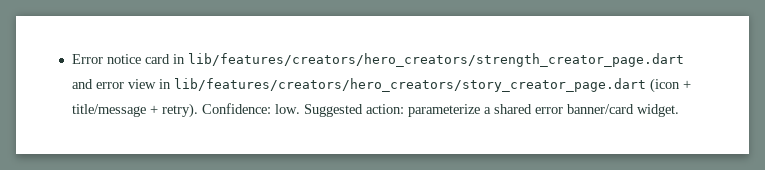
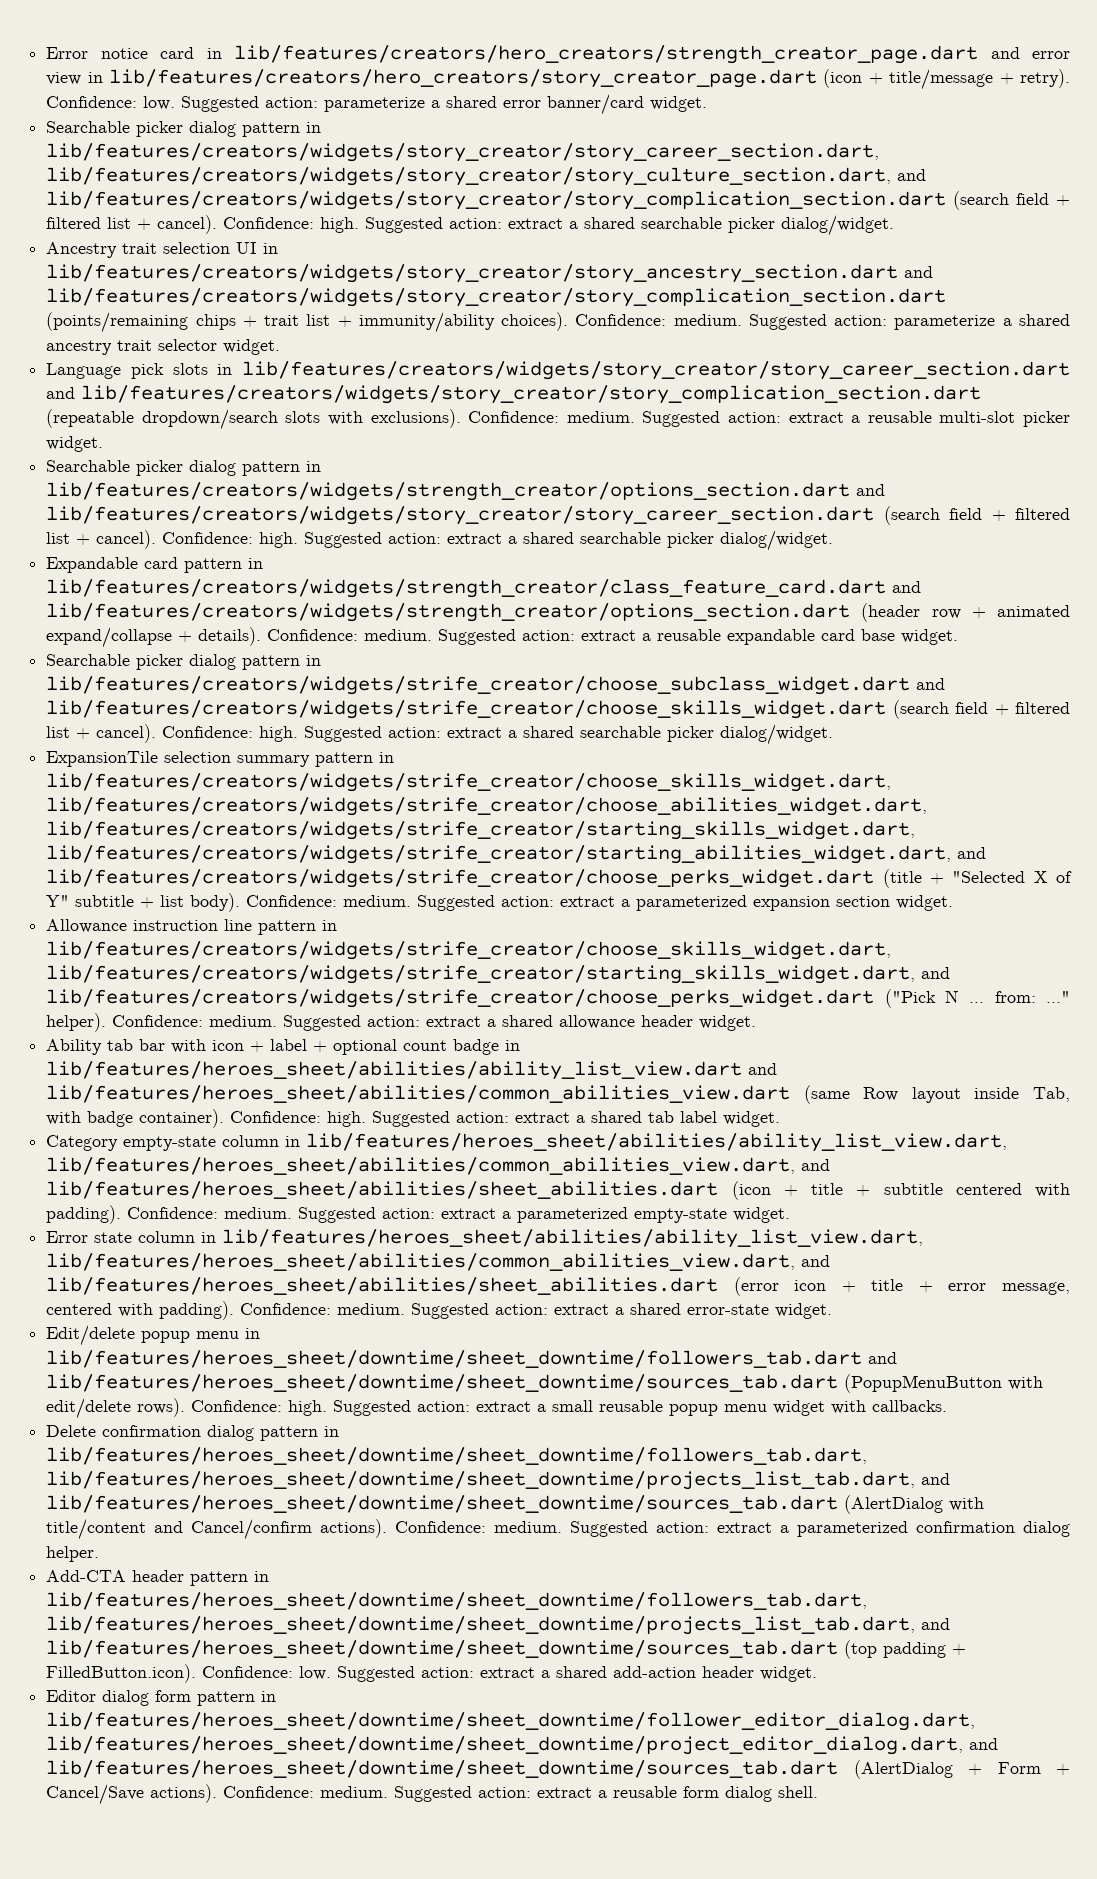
(679, 110) none -> [46,121,322,137] [46,143,880,162] [46,167,927,186] [46,191,1070,210] [46,215,895,236] [46,242,279,258] [46,264,934,283] [46,288,947,307] [46,312,1070,333] [46,339,281,355] [46,361,1070,380] [46,385,982,404] [46,409,1070,430] [46,436,104,452] [46,460,322,476] [46,482,886,501] [46,506,1070,525] [46,530,834,551] [46,557,264,573] [46,579,922,598] [46,603,1070,622] [46,627,959,648] [46,654,322,670] [46,676,946,695] [46,700,1070,719] [46,724,834,745] [46,751,395,767] [46,773,892,792] [46,797,928,816] [46,821,916,840] [46,845,987,864] [46,869,1072,888] [46,893,954,912] [46,919,338,935] [46,941,892,960] [46,965,951,984] [46,989,1070,1008] [46,1013,757,1032] [46,1039,521,1055] [46,1061,778,1080] [46,1085,1070,1104] [46,1109,781,1128] [46,1133,1008,1152] [46,1157,831,1175] [46,1181,1070,1200] [46,1205,791,1224] [46,1229,924,1248] [46,1253,831,1271] [46,1277,1071,1296] [46,1301,833,1320] [46,1325,261,1346] [46,1350,898,1368] [46,1374,1044,1393] [46,1398,948,1419] [46,1425,340,1441] [46,1447,868,1465] [46,1471,951,1490] [46,1495,985,1514] [46,1519,1070,1540] [46,1546,100,1562] [46,1570,270,1586] [46,1592,868,1610] [46,1616,951,1635] [46,1640,967,1659] [46,1664,818,1683] [46,1690,277,1706] [46,1712,976,1731] [46,1736,999,1755] [46,1760,1070,1779] [46,1784,819,1805] // Searchable picker dialog pattern in lib/features/creators/widgets/story_creator/story_career_section.dart, lib/features/creators/widgets/story_creator/story_culture_section.dart, and lib/features/creators/widgets/story_creator/story_complication_section.dart (search field + filtered list + cancel). Confidence: high. Suggested action: extract a shared searchable picker dialog/widget. // Ancestry trait selection UI in lib/features/creators/widgets/story_creator/story_ancestry_section.dart and lib/features/creators/widgets/story_creator/story_complication_section.dart (points/remaining chips + trait list + immunity/ability choices). Confidence: medium. Suggested action: parameterize a shared ancestry trait selector widget. // Language pick slots in lib/features/creators/widgets/story_creator/story_career_section.dart and lib/features/creators/widgets/story_creator/story_complication_section.dart (repeatable dropdown/search slots with exclusions). Confidence: medium. Suggested action: extract a reusable multi-slot picker widget. // Searchable picker dialog pattern in lib/features/creators/widgets/strength_creator/options_section.dart and lib/features/creators/widgets/story_creator/story_career_section.dart (search field + filtered list + cancel). Confidence: high. Suggested action: extract a shared searchable picker dialog/widget. // Expandable card pattern in lib/features/creators/widgets/strength_creator/class_feature_card.dart and lib/features/creators/widgets/strength_creator/options_section.dart (header row + animated expand/collapse + details). Confidence: medium. Suggested action: extract a reusable expandable card base widget. // Searchable picker dialog pattern in lib/features/creators/widgets/strife_creator/choose_subclass_widget.dart and lib/features/creators/widgets/strife_creator/choose_skills_widget.dart (search field + filtered list + cancel). Confidence: high. Suggested action: extract a shared searchable picker dialog/widget. // ExpansionTile selection summary pattern in lib/features/creators/widgets/strife_creator/choose_skills_widget.dart, lib/features/creators/widgets/strife_creator/choose_abilities_widget.dart, lib/features/creators/widgets/strife_creator/starting_skills_widget.dart, lib/features/creators/widgets/strife_creator/starting_abilities_widget.dart, and lib/features/creators/widgets/strife_creator/choose_perks_widget.dart (title + "Selected X of Y" subtitle + list body). Confidence: medium. Suggested action: extract a parameterized expansion section widget. // Allowance instruction line pattern in lib/features/creators/widgets/strife_creator/choose_skills_widget.dart, lib/features/creators/widgets/strife_creator/starting_skills_widget.dart, and lib/features/creators/widgets/strife_creator/choose_perks_widget.dart ("Pick N ... from: ..." helper). Confidence: medium. Suggested action: extract a shared allowance header widget. // Ability tab bar with icon + label + optional count badge in lib/features/heroes_sheet/abilities/ability_list_view.dart and lib/features/heroes_sheet/abilities/common_abilities_view.dart (same Row layout inside Tab, with badge container). Confidence: high. Suggested action: extract a shared tab label widget. // Category empty-state column in lib/features/heroes_sheet/abilities/ability_list_view.dart, lib/features/heroes_sheet/abilities/common_abilities_view.dart, and lib/features/heroes_sheet/abilities/sheet_abilities.dart (icon + title + subtitle centered with padding). Confidence: medium. Suggested action: extract a parameterized empty-state widget. // Error state column in lib/features/heroes_sheet/abilities/ability_list_view.dart, lib/features/heroes_sheet/abilities/common_abilities_view.dart, and lib/features/heroes_sheet/abilities/sheet_abilities.dart (error icon + title + error message, centered with padding). Confidence: medium. Suggested action: extract a shared error-state widget. // Edit/delete popup menu in lib/features/heroes_sheet/downtime/sheet_downtime/followers_tab.dart and lib/features/heroes_sheet/downtime/sheet_downtime/sources_tab.dart (PopupMenuButton with edit/delete rows). Confidence: high. Suggested action: extract a small reusable popup menu widget with callbacks. // Delete confirmation dialog pattern in lib/features/heroes_sheet/downtime/sheet_downtime/followers_tab.dart, lib/features/heroes_sheet/downtime/sheet_downtime/projects_list_tab.dart, and lib/features/heroes_sheet/downtime/sheet_downtime/sources_tab.dart (AlertDialog with title/content and Cancel/confirm actions). Confidence: medium. Suggested action: extract a parameterized confirmation dialog helper. // Add-CTA header pattern in lib/features/heroes_sheet/downtime/sheet_downtime/followers_tab.dart, lib/features/heroes_sheet/downtime/sheet_downtime/projects_list_tab.dart, and lib/features/heroes_sheet/downtime/sheet_downtime/sources_tab.dart (top padding + FilledButton.icon). Confidence: low. Suggested action: extract a shared add-action header widget. // Editor dialog form pattern in lib/features/heroes_sheet/downtime/sheet_downtime/follower_editor_dialog.dart, lib/features/heroes_sheet/downtime/sheet_downtime/project_editor_dialog.dart, and lib/features/heroes_sheet/downtime/sheet_downtime/sources_tab.dart (AlertDialog + Form + Cancel/Save actions). Confidence: medium. Suggested action: extract a reusable form dialog shell.

